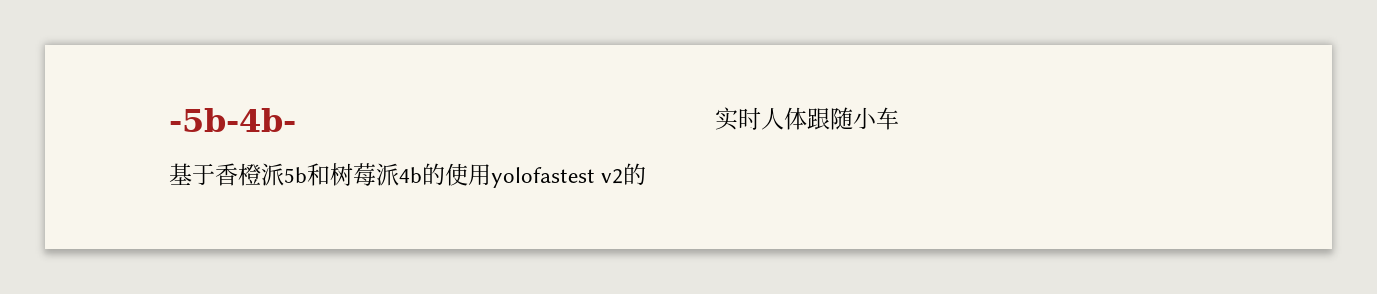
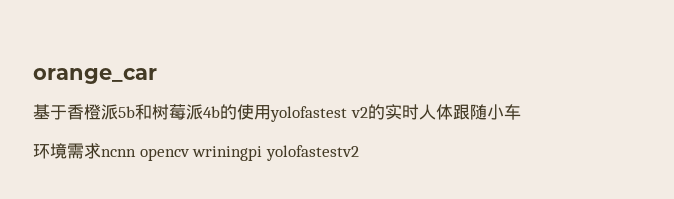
[169,108,296,132] -5b-4b- -> [33,68,157,84] orange_car
(899, 118) none -> [33,143,359,161] // 环境需求ncnn opencv wriningpi yolofastestv2

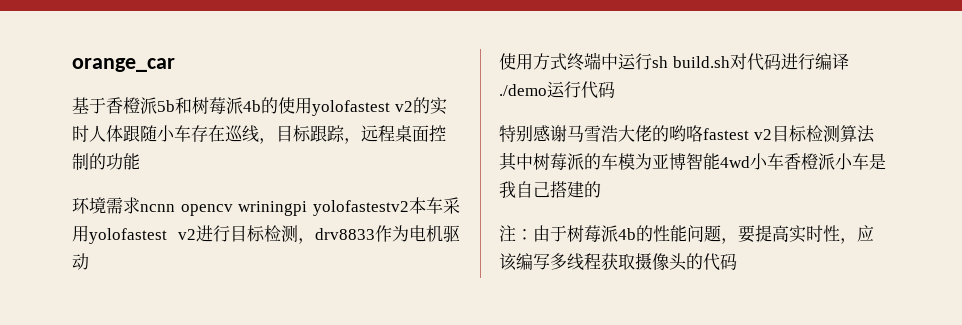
(521, 112) none -> [191,125,446,144] [72,153,140,170] 存在巡线，目标跟踪，远程桌面控制的功能
(359, 153) none -> [409,197,461,214] [72,225,460,244] [72,253,89,270] [499,52,849,71] [499,81,615,99] [499,125,875,143] [499,152,886,171] [499,181,601,198] [499,225,874,244] [499,253,737,271] 本车采用yolofastest v2进行目标检测，drv8833作为电机驱动 // 使用方式终端中运行sh build.sh对代码进行编译./demo运行代码 // 特别感谢马雪浩大佬的哟咯fastest v2目标检测算法其中树莓派的车模为亚博智能4wd小车香橙派小车是我自己搭建的 // 注：由于树莓派4b的性能问题，要提高实时性，应该编写多线程获取摄像头的代码

